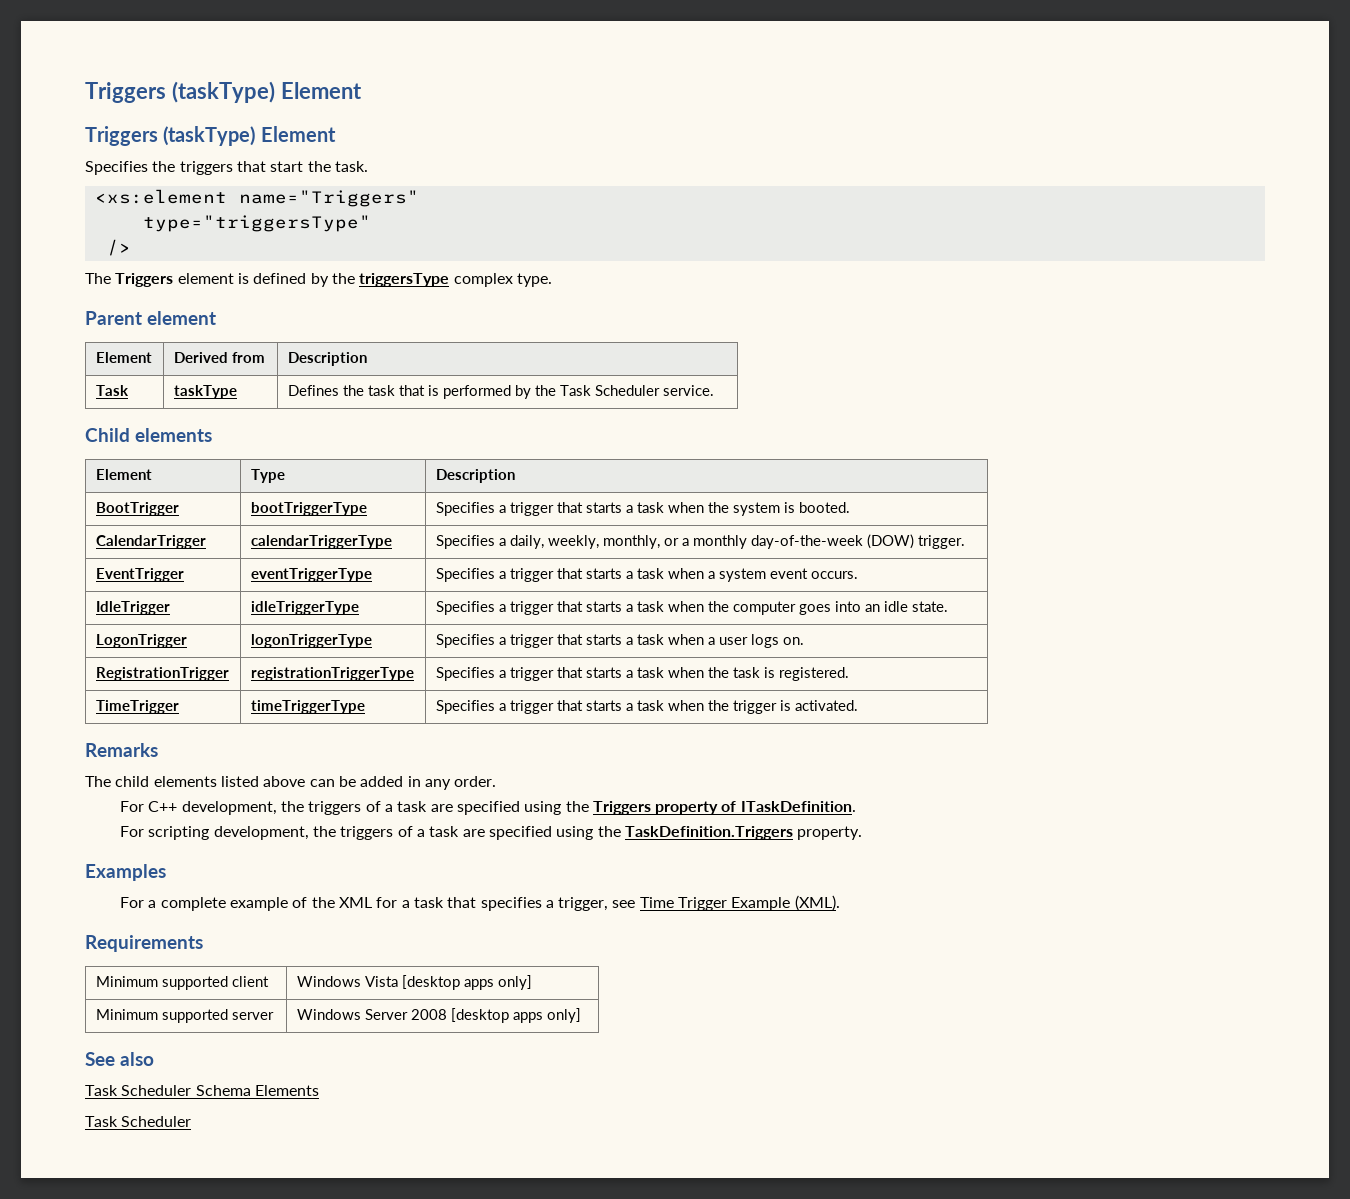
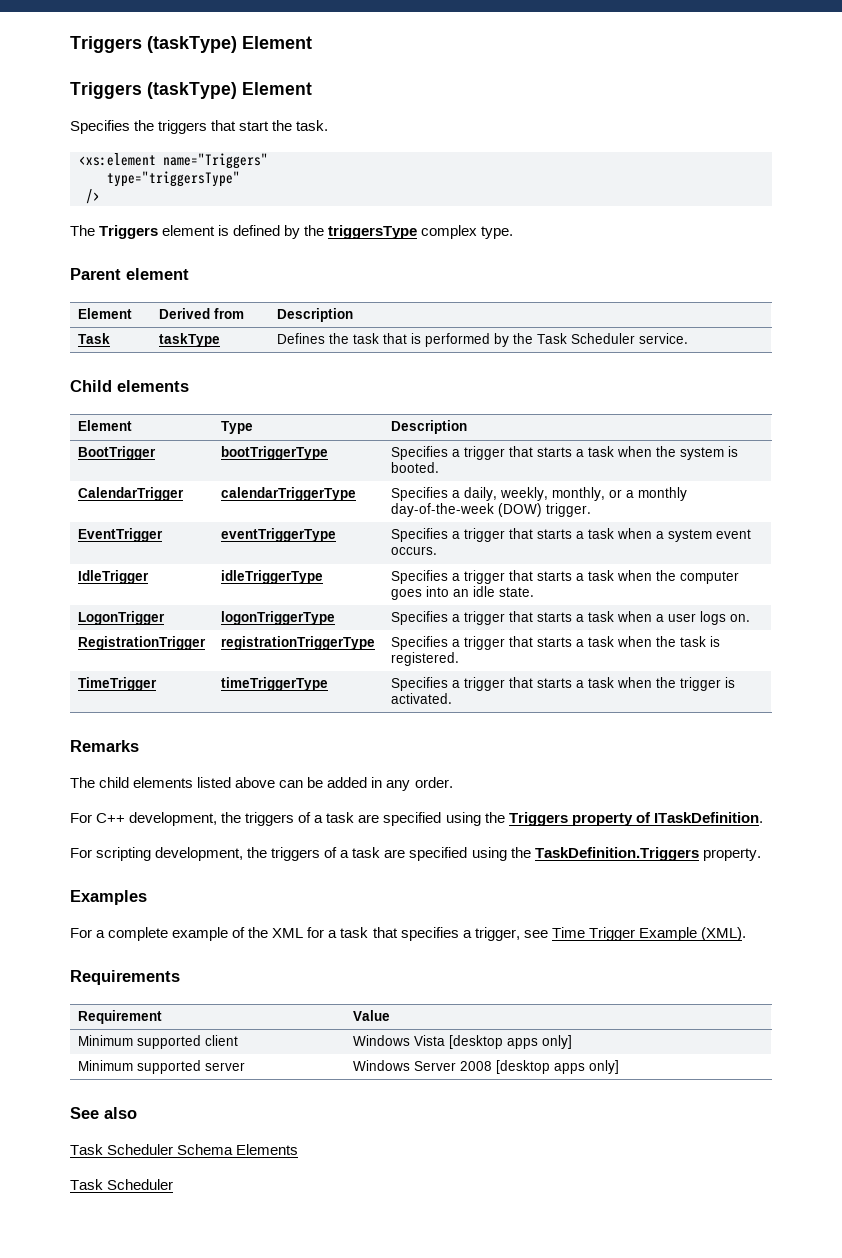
(203, 943) none -> [77,1010,162,1024] [352,1010,390,1021] // Requirement | Value

